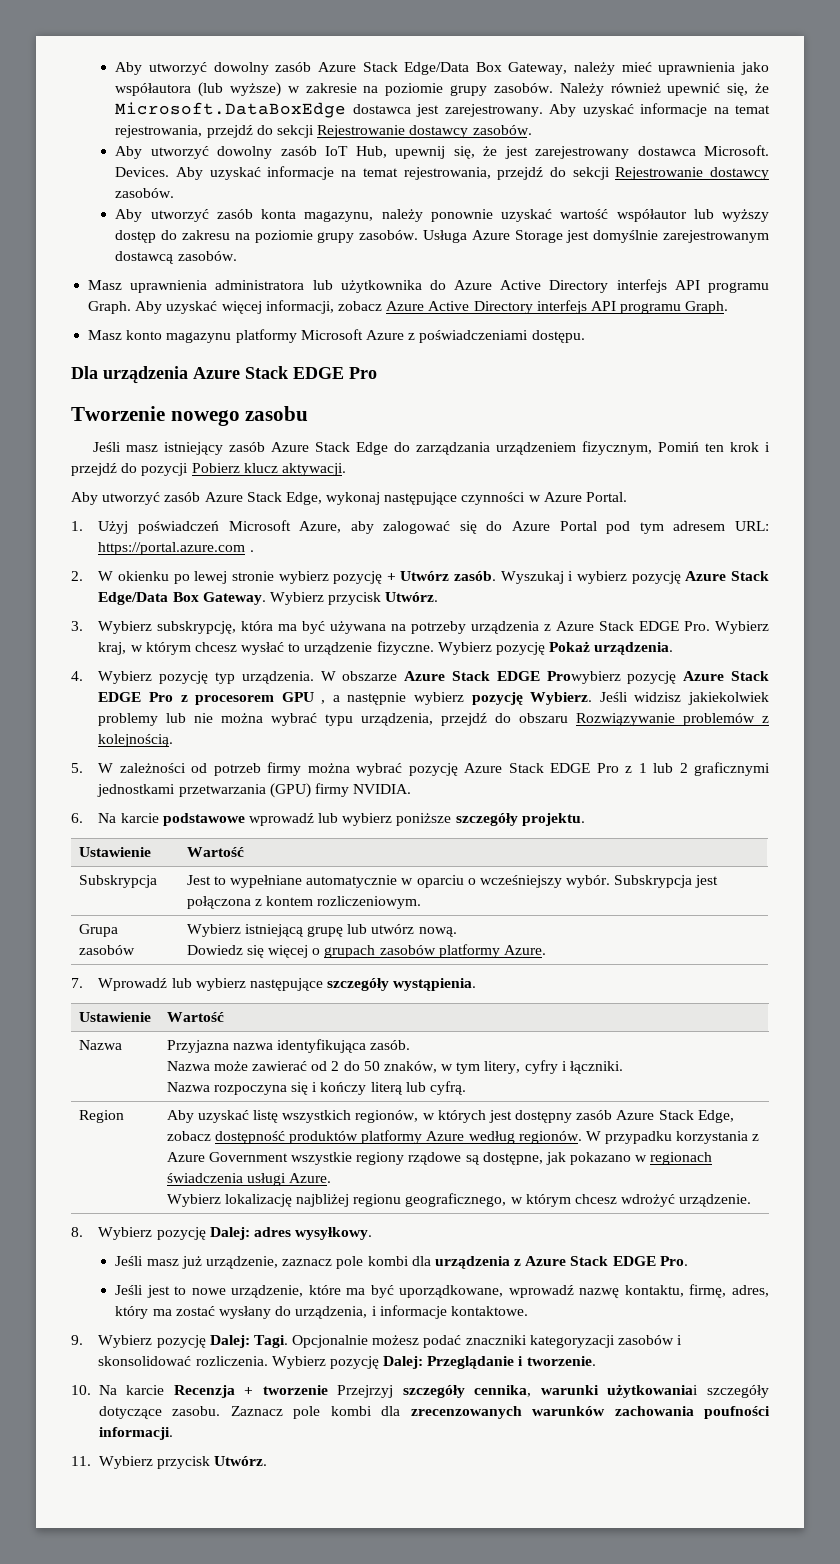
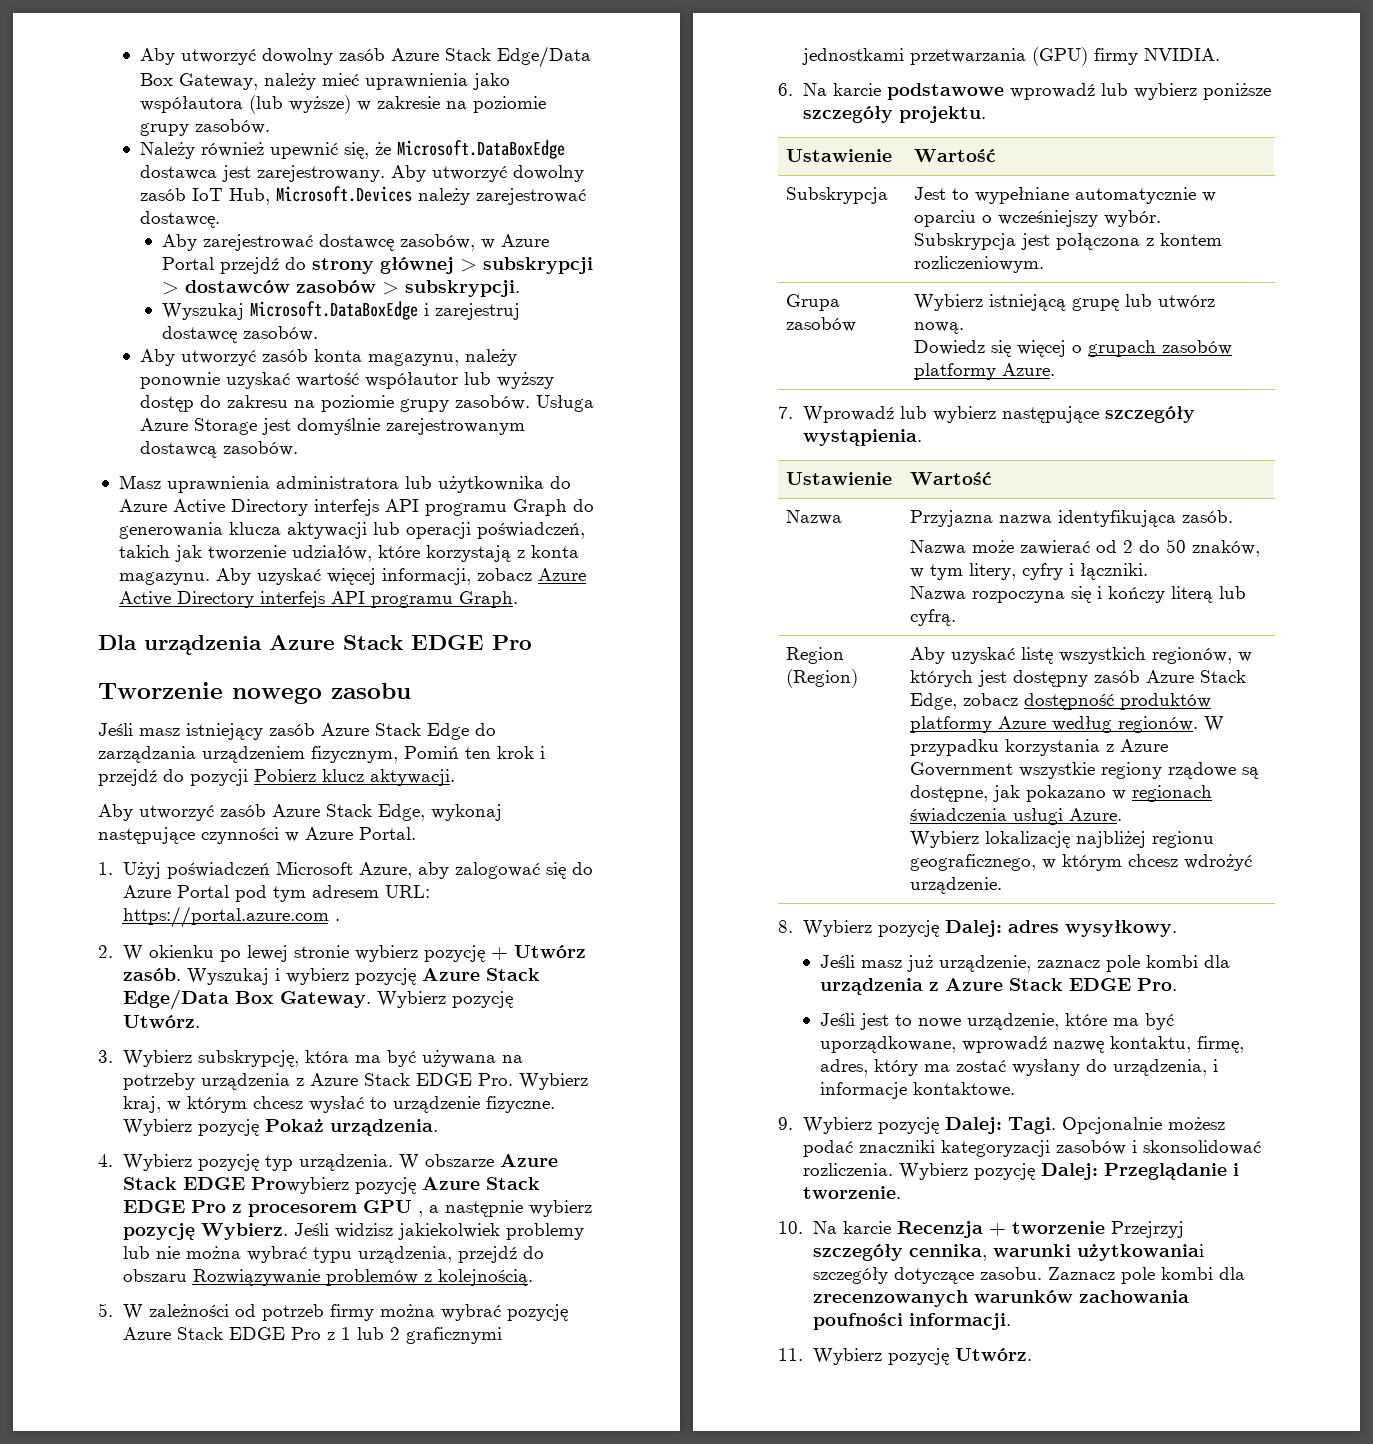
(553, 88) none -> (271, 126) //
[582,103,770,117] [115,125,532,138] [115,146,143,159] uzyskać informacje na temat rejestrowania, przejdź do sekcji Rejestrowanie dostawcy zasobów. // Aby -> (427, 173) none
[395,145,769,159] [115,166,769,180] upewnij się, że jest zarejestrowany dostawca Microsoft. Devices. Aby uzyskać informacje na temat rejestrowania, przejdź do sekcji Rejestrowanie dostawcy -> [276,186,587,205] [140,211,221,228] [161,234,549,251] [161,257,593,274] [161,280,520,297] [161,301,520,320] [161,326,238,343] Microsoft.Devices należy zarejestrować dostawcę. // Aby zarejestrować dostawcę zasobów, w Azure Portal przejdź do strony głównej > subskrypcji > dostawców zasobów > subskrypcji. // Wyszukaj Microsoft.DataBoxEdge i zarejestruj dostawcę
[88,301,132,314] Graph. -> [512,499,594,516] [118,522,585,539] [118,545,579,562] [118,572,210,585] Graph do generowania klucza aktywacji lub operacji poświadczeń, takich jak tworzenie udziałów, które korzystają z konta magazynu.
[88,329,585,343] // Masz konto magazynu platformy Microsoft Azure z poświadczeniami dostępu. -> (518, 599) none
[328,592,382,605] przycisk -> [451,991,514,1008] pozycję
(124, 1116) none -> [786,669,859,688] (Region)
[156,1456,210,1469] przycisk -> [887,1348,950,1365] pozycję

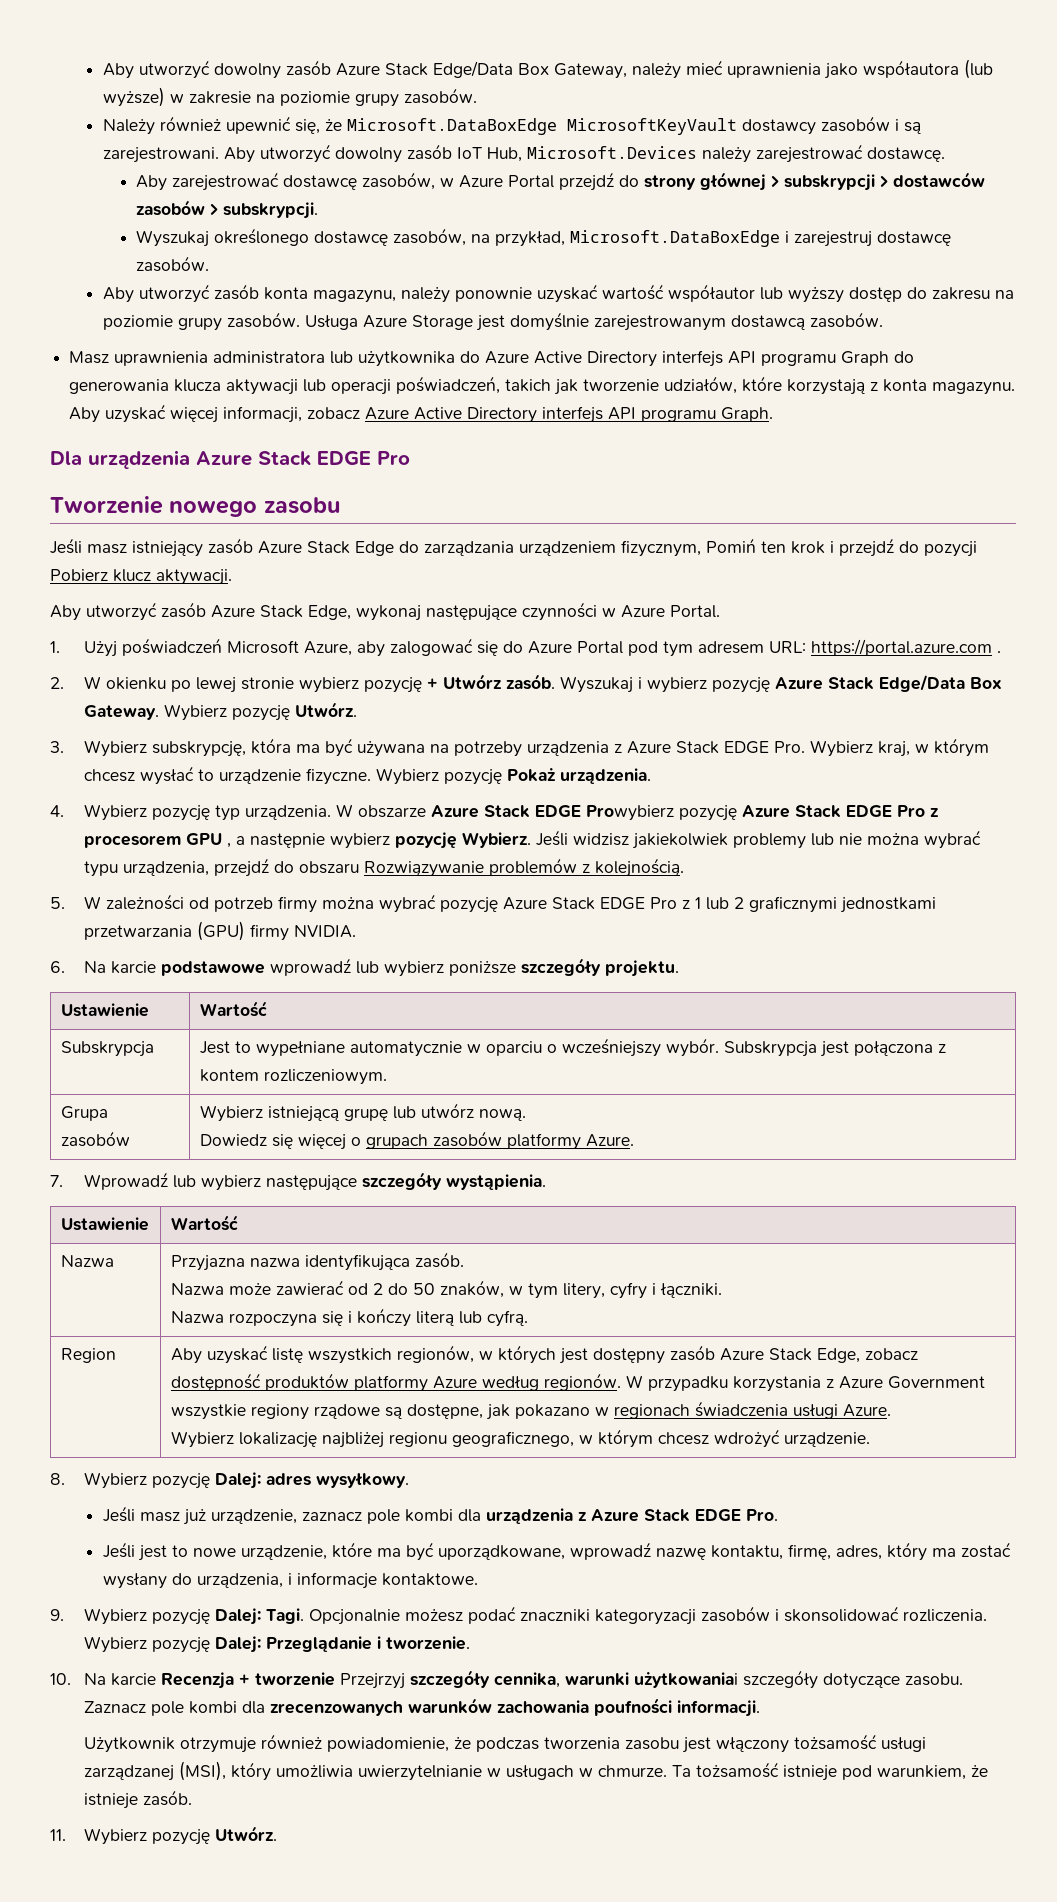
[140,165,386,182] dostawca jest zarejestrowany. -> [566,116,921,135] [102,147,219,163] MicrosoftKeyVault dostawcy zasobów i są zarejestrowani.
(244, 311) none -> [214,228,566,247] określonego dostawcę zasobów, na przykład,
[786,669,859,688] (Region) -> (116, 1355) none
(1011, 1321) none -> [83,1734,926,1753] [83,1761,988,1781] [83,1790,192,1809] // Użytkownik otrzymuje również powiadomienie, że podczas tworzenia zasobu jest włączony tożsamość usługi zarządzanej (MSI), który umożliwia uwierzytelnianie w usługach w chmurze. Ta tożsamość istnieje pod warunkiem, że istnieje zasób.

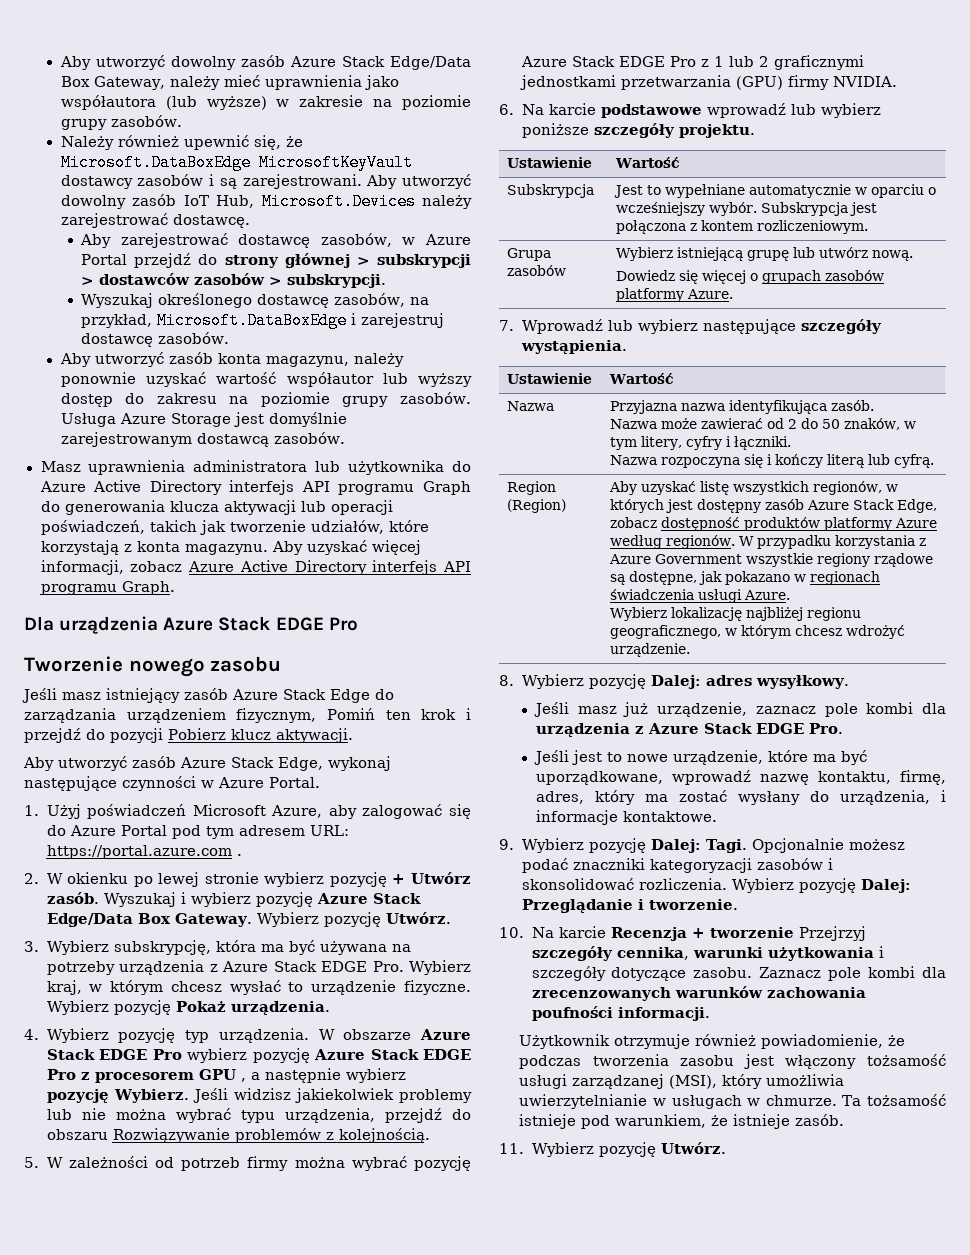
[585,805,674,821] Prowybierz -> [152,1048,247,1063] Pro wybierz
(116, 1355) none -> [506,499,566,513] (Region)
[633,1672,738,1688] użytkowaniai -> [767,946,884,961] użytkowania i

